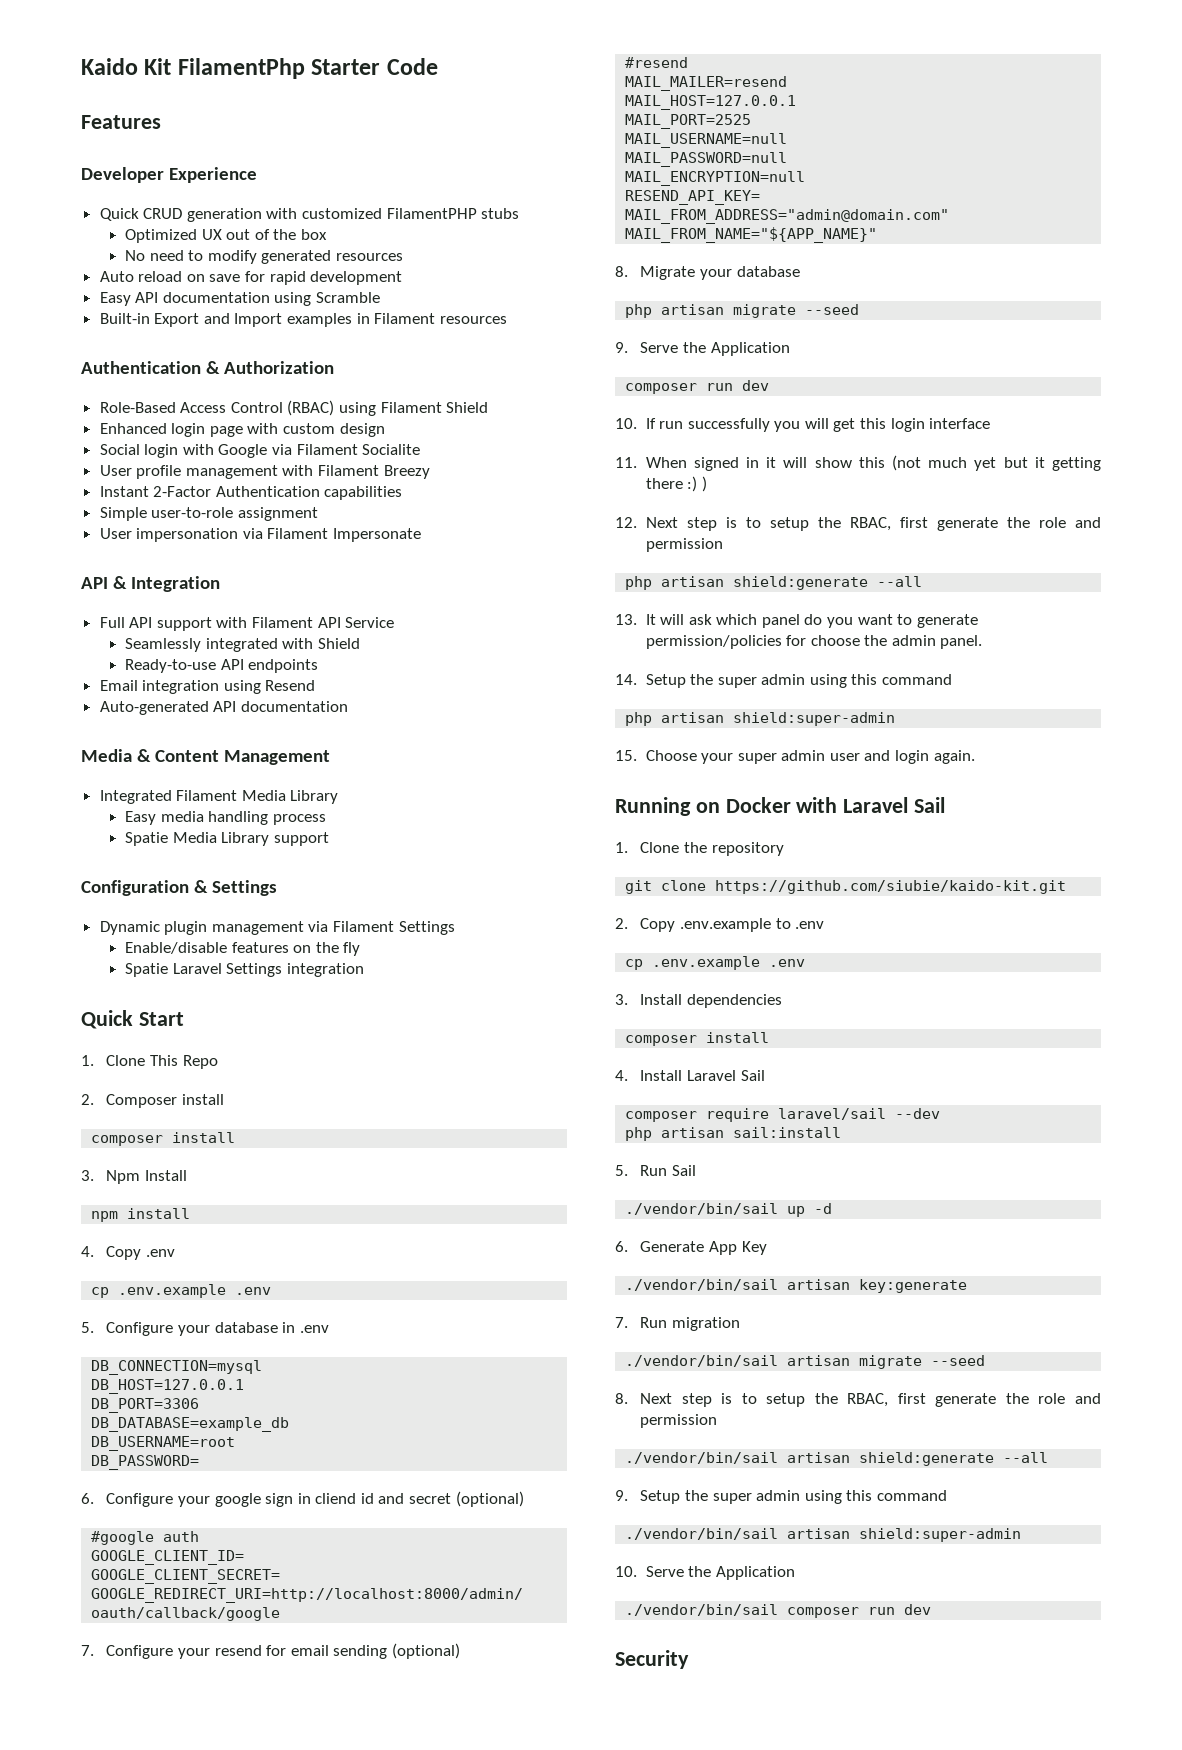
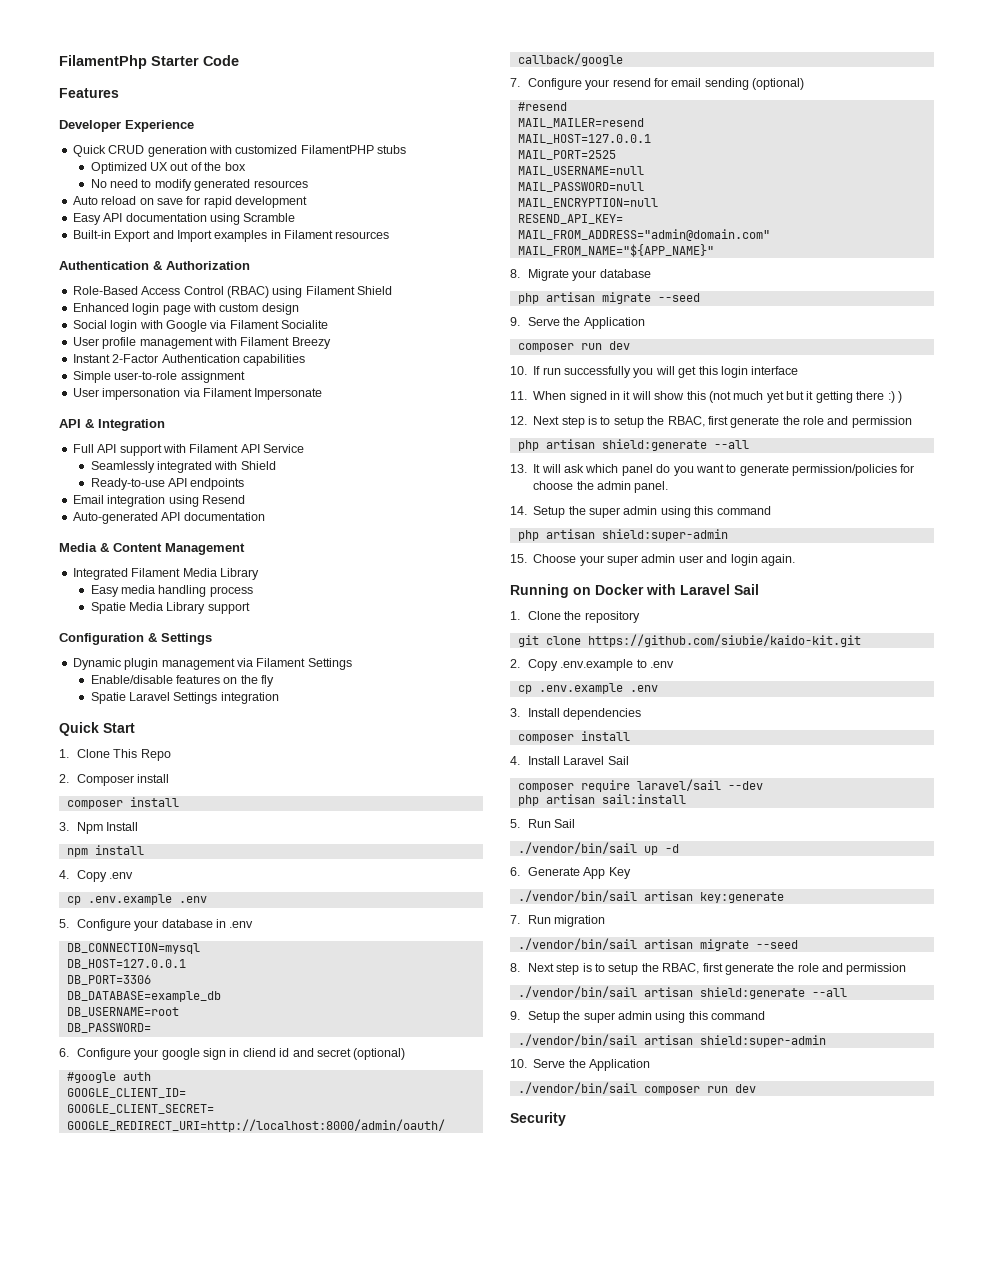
[81,58,172,75] Kaido Kit -> (59, 62) none

